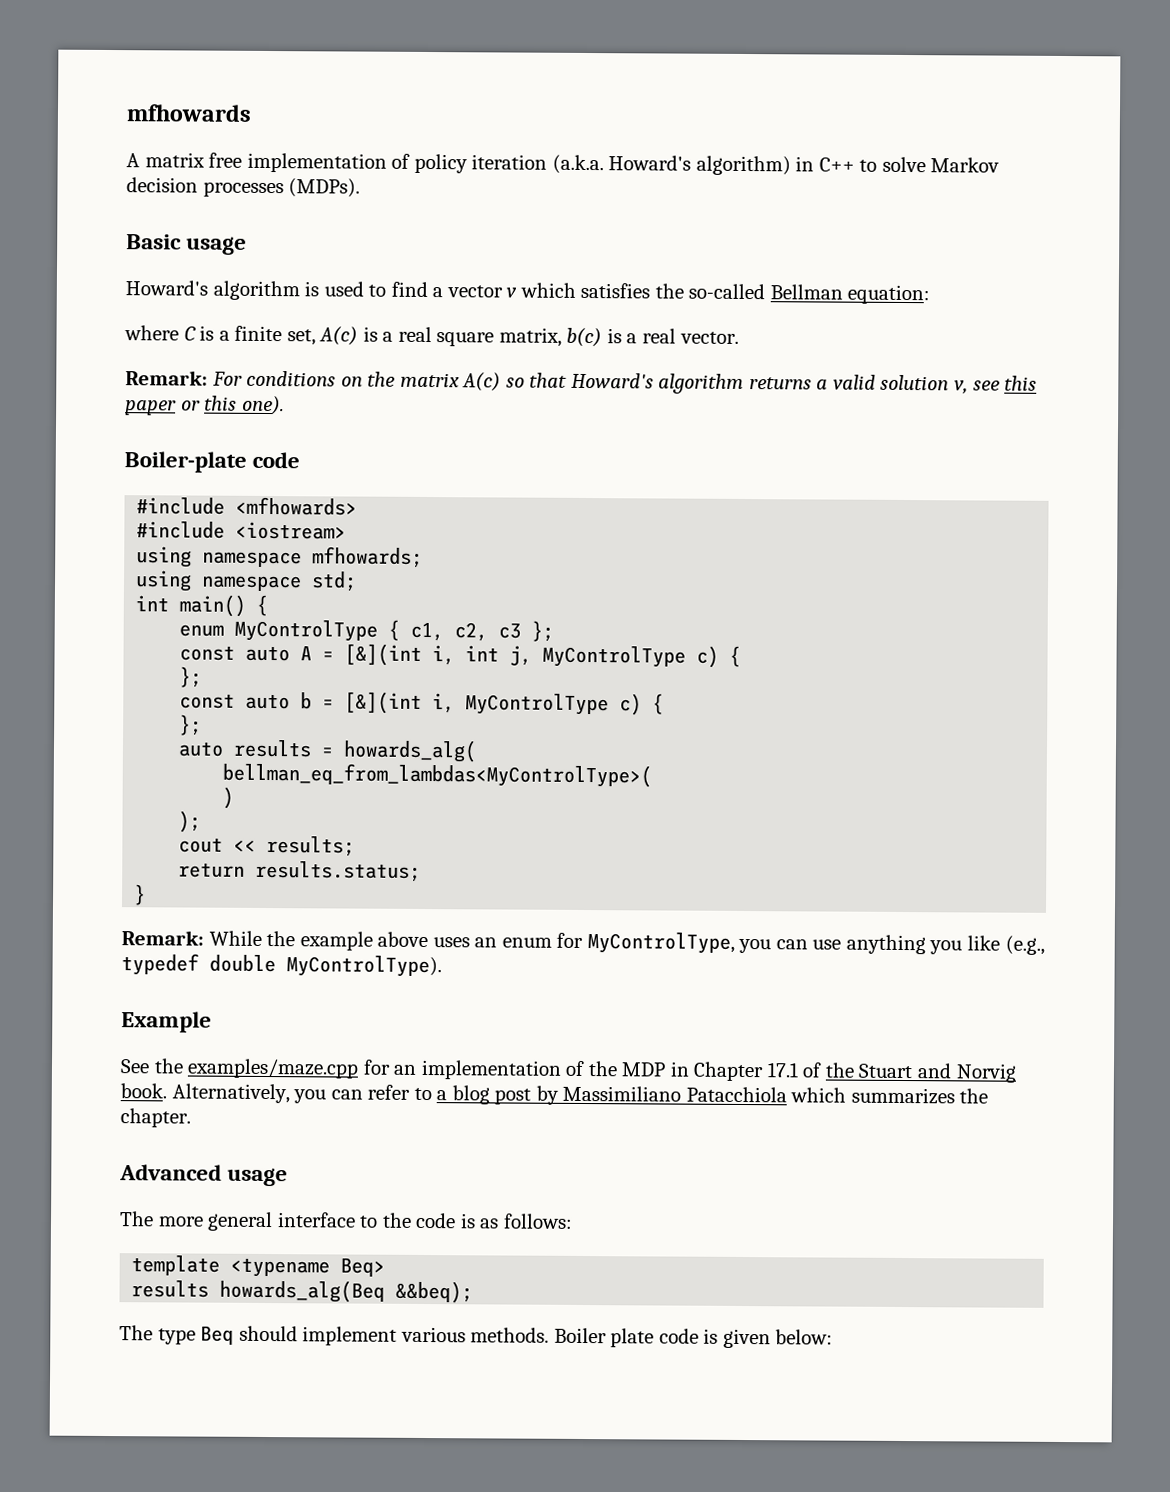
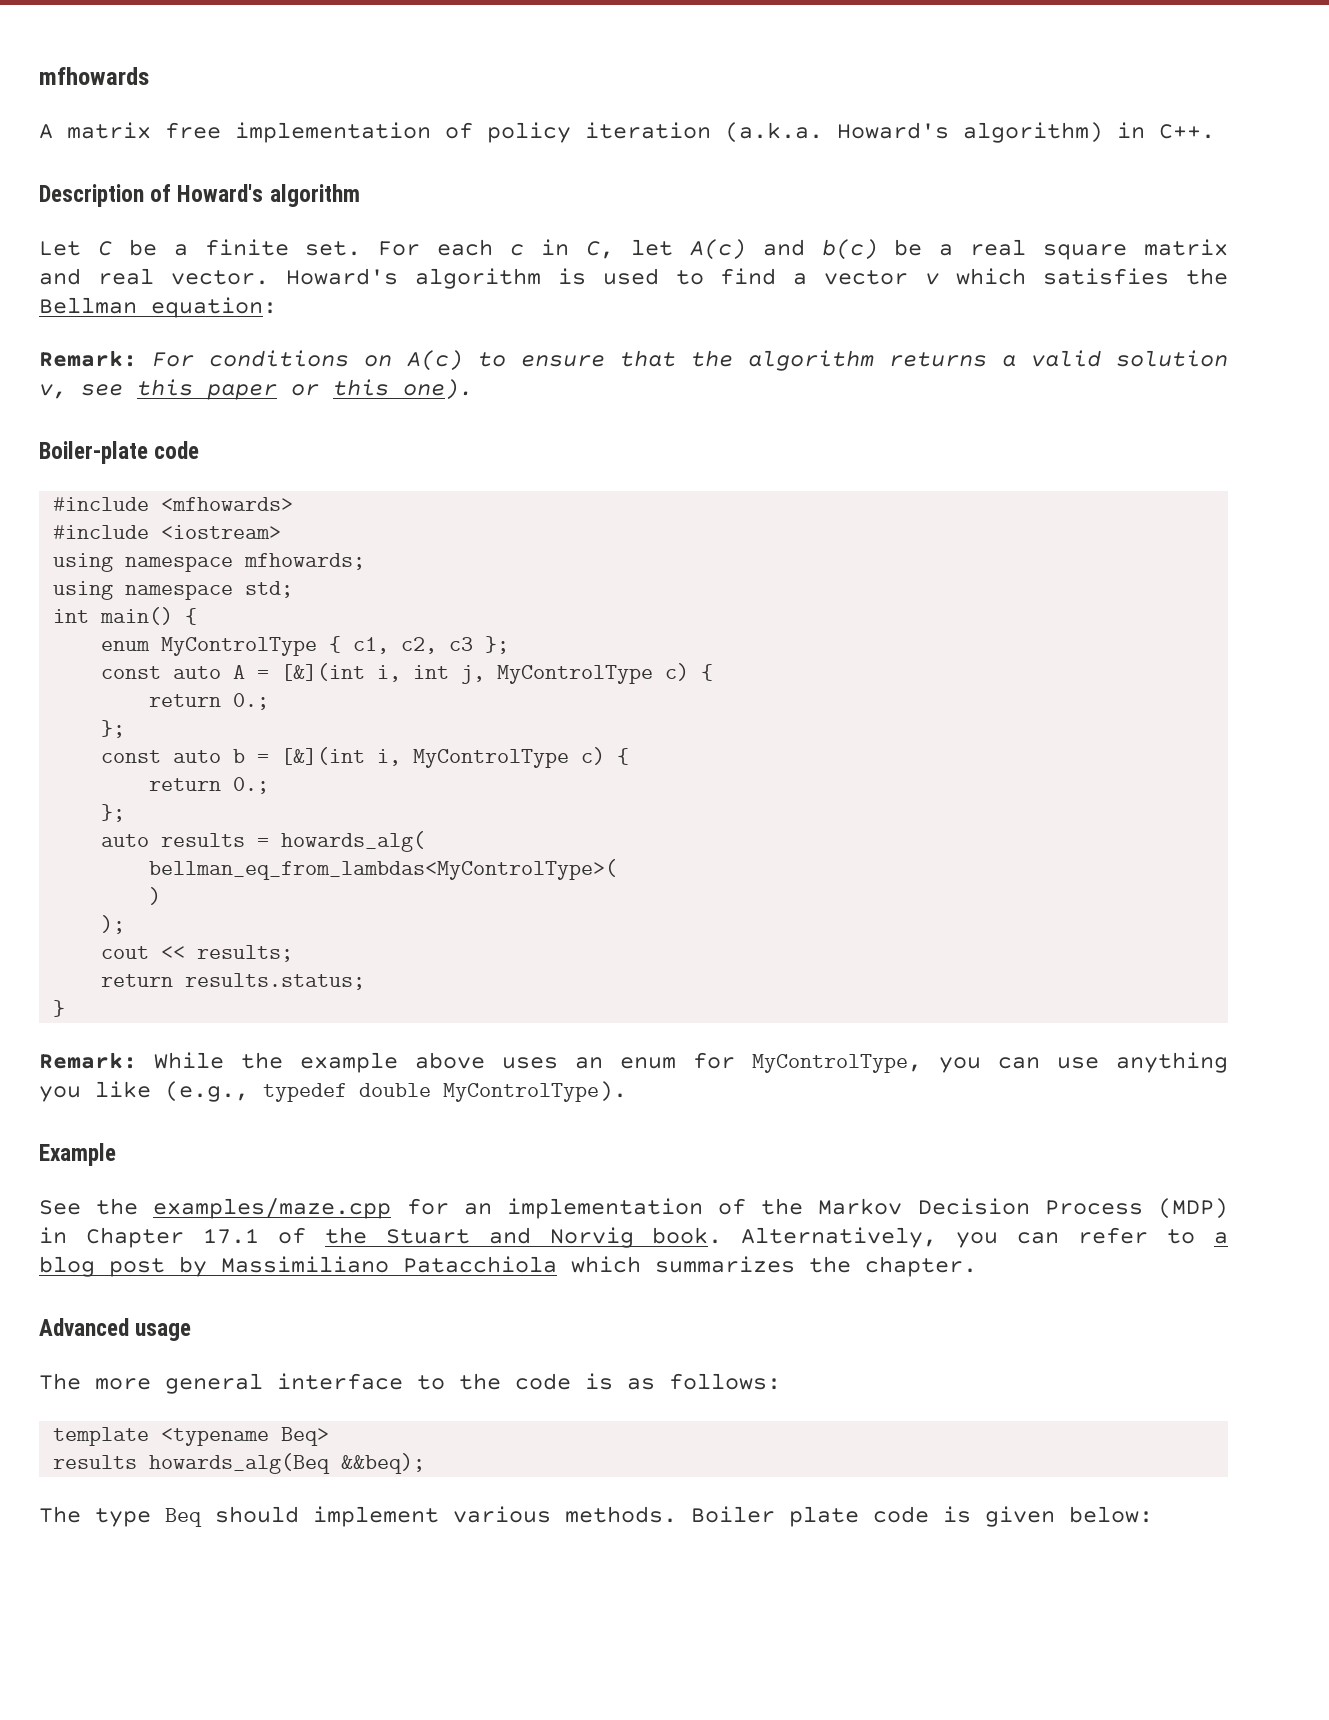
[818,156,1000,173] [126,177,361,198] [126,234,248,255] C++ to solve Markov decision processes (MDPs). // Basic usage // -> [1159,124,1215,139] [39,184,360,207] [39,239,1229,260] [39,268,269,285] C++. // Description of Howard's algorithm // Let C be a finite set. For each c in C, let A(c) and b(c) be a real square matrix and real vector.
[688,283,766,300] so-called -> (1228, 276) none
[124,325,739,348] [125,370,654,392] where C is a finite set, A(c) is a real square matrix, b(c) is a real vector. // Remark: For conditions on the matrix A(c) so that Howard's -> [39,350,733,371] Remark: For conditions on A(c) to ensure that the
(742, 656) none -> [149,693,270,710] // return 0.;
(665, 704) none -> [149,777,270,794] // return 0.;
[621,1062,667,1077] MDP -> [818,1198,1228,1219] Markov Decision Process (MDP)

